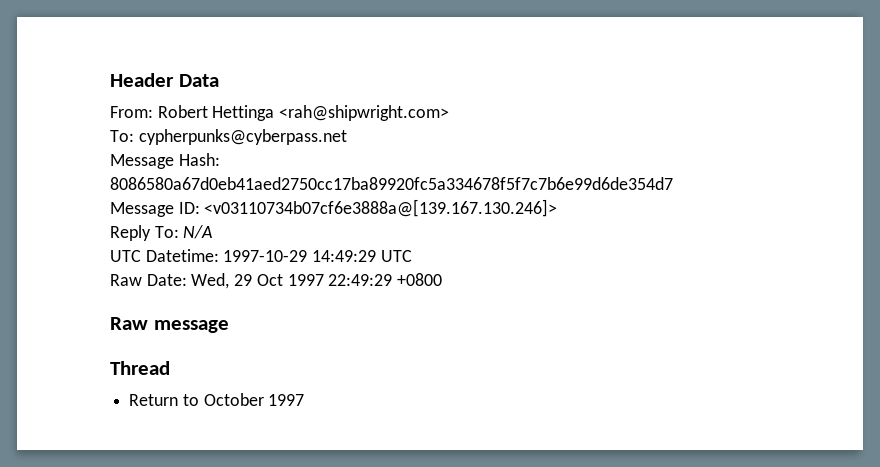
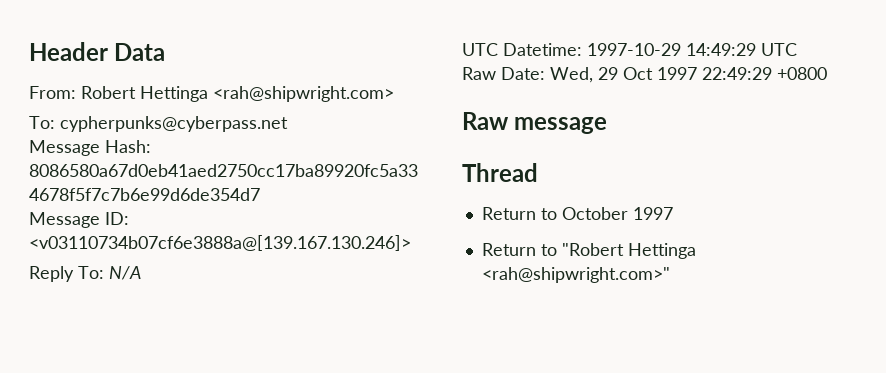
(305, 400) none -> [481,243,696,259] [481,267,670,283] // Return to "Robert Hettinga <rah@shipwright.com>"

